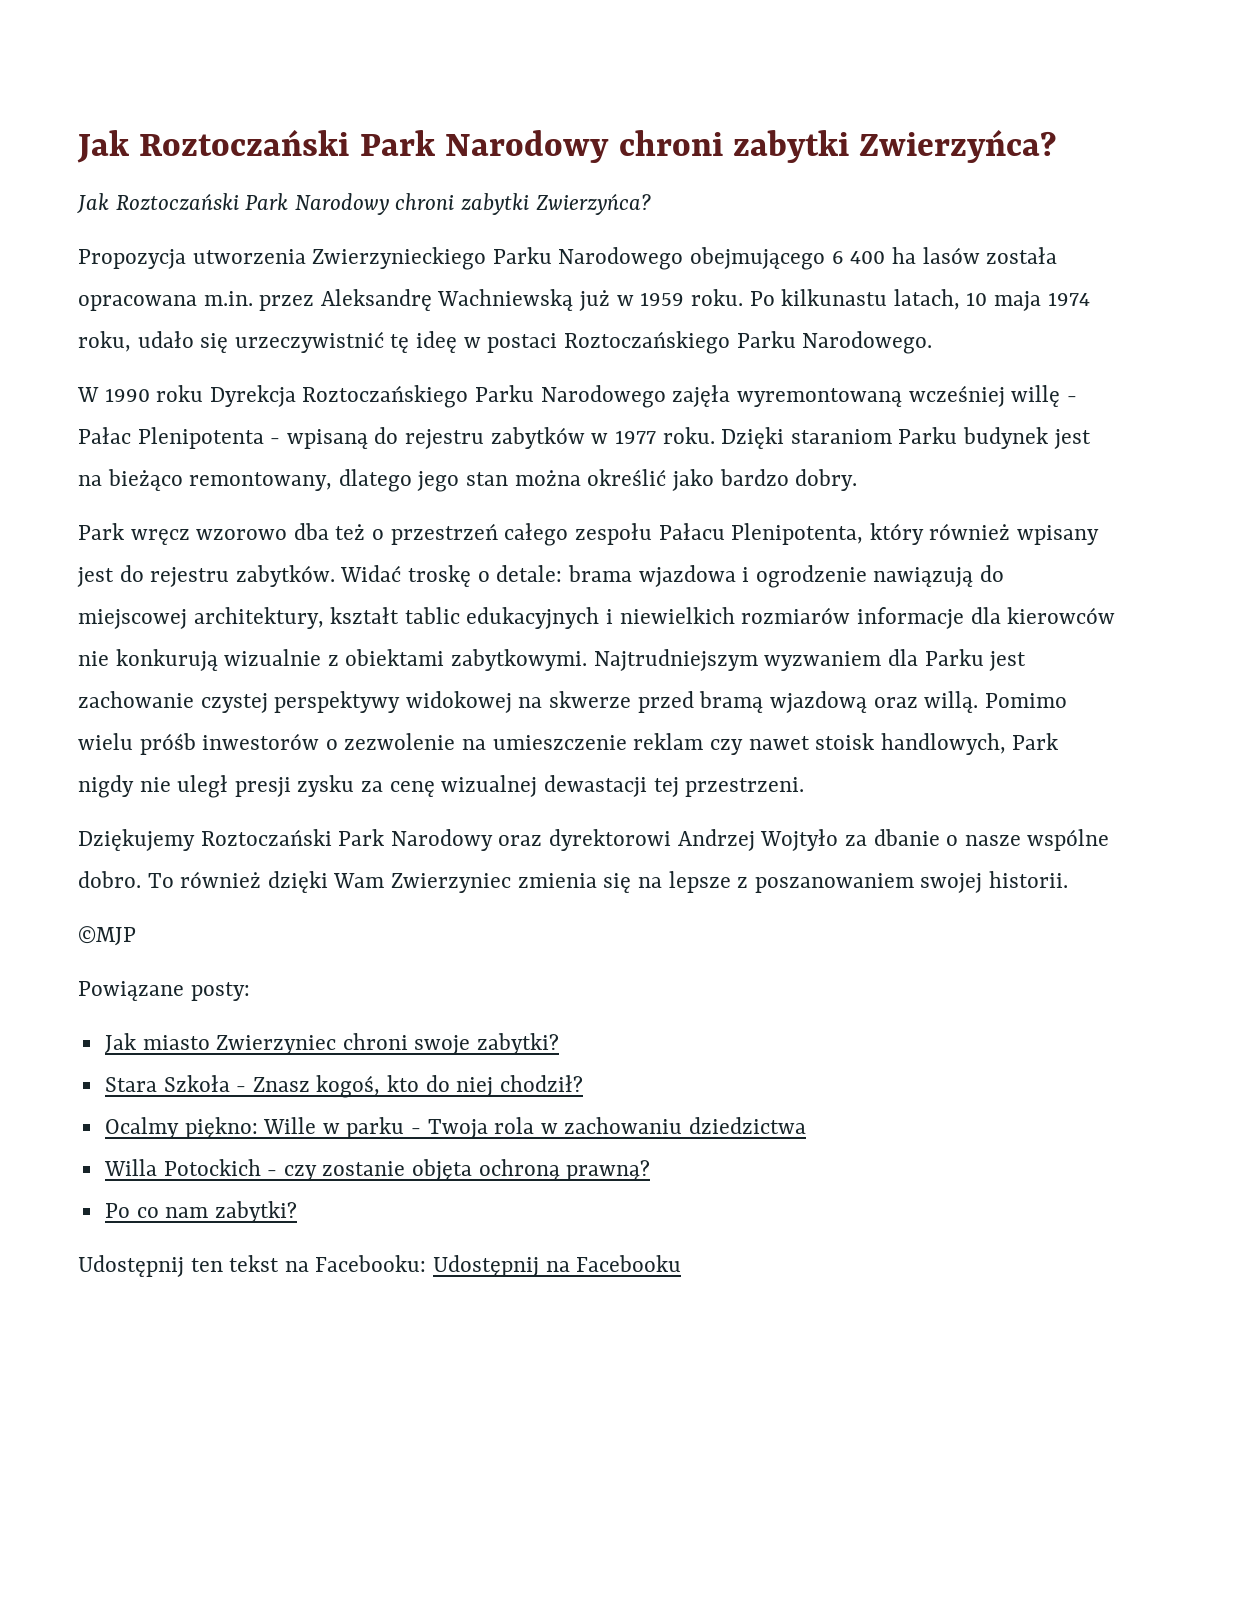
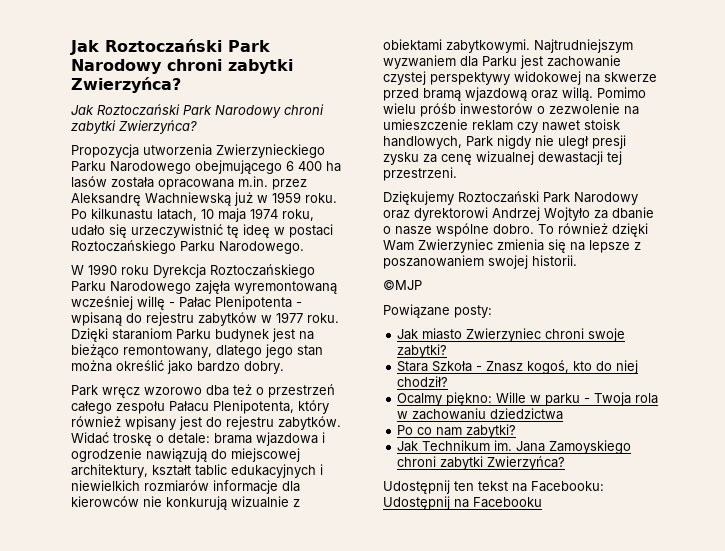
[103,1159,651,1181] [104,1201,297,1223] Willa Potockich - czy zostanie objęta ochroną prawną? // Po co nam zabytki? -> [397,424,517,438] [397,440,632,454] [397,456,566,470] Po co nam zabytki? // Jak Technikum im. Jana Zamoyskiego chroni zabytki Zwierzyńca?

